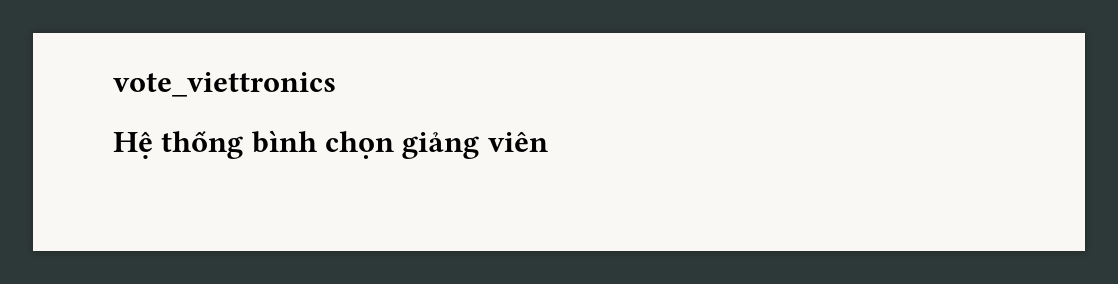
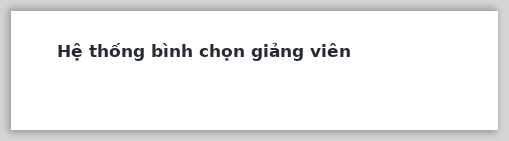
[113,72,336,97] vote_viettronics // -> (57, 52) none

